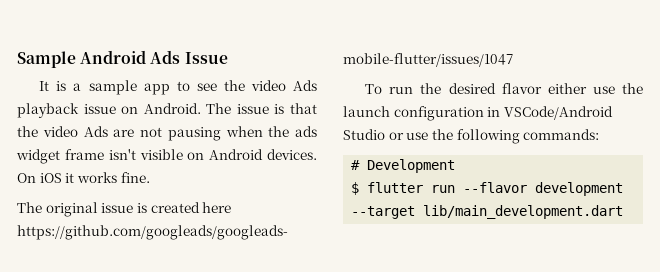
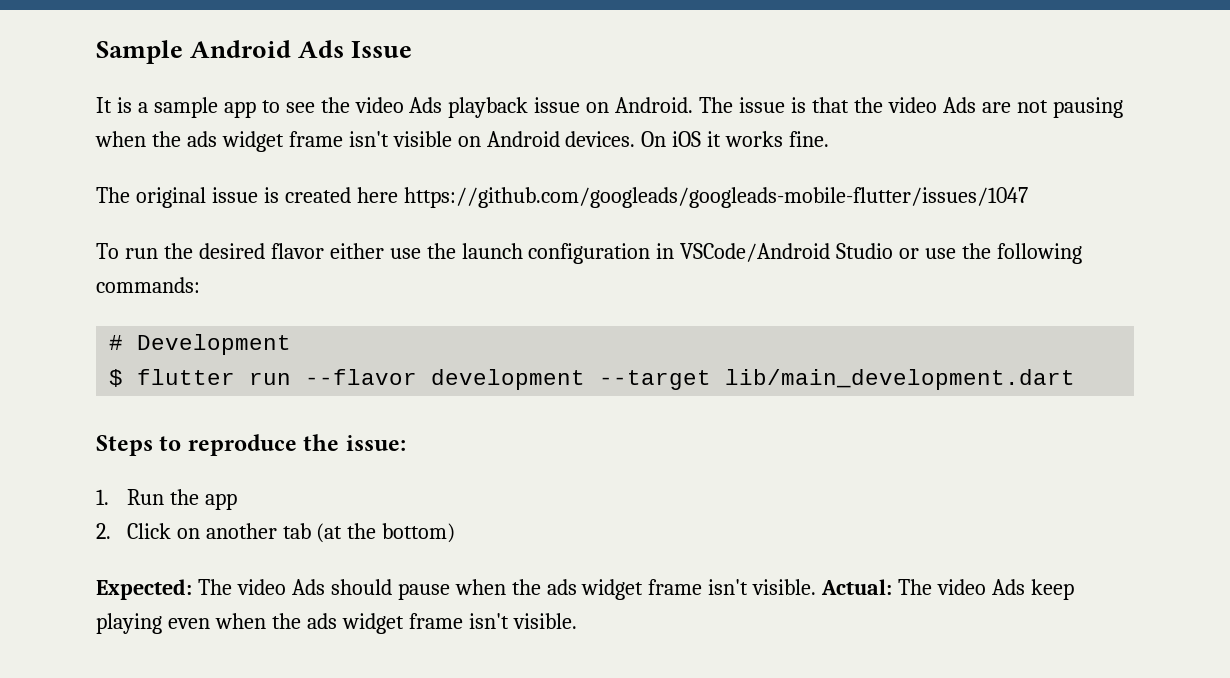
(624, 212) none -> [96,434,406,456] [96,489,237,510] [96,523,456,543] [96,579,1074,600] [96,613,577,634] // Steps to reproduce the issue: // 1. Run the app // 2. Click on another tab (at the bottom) // Expected: The video Ads should pause when the ads widget frame isn't visible. Actual: The video Ads keep playing even when the ads widget frame isn't visible.

